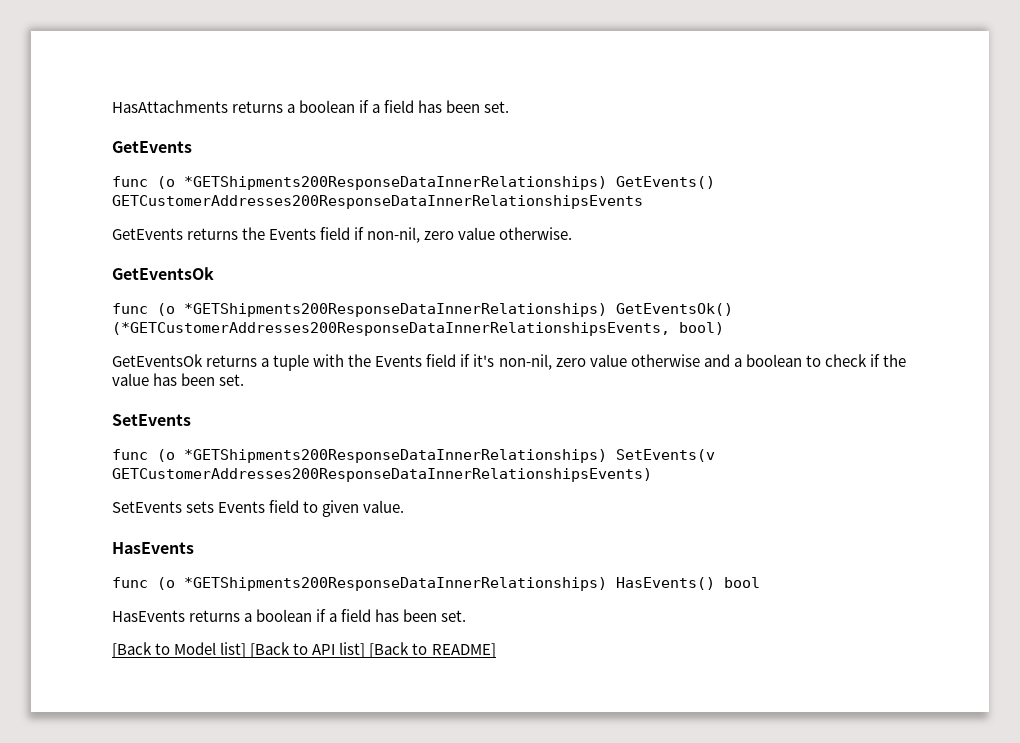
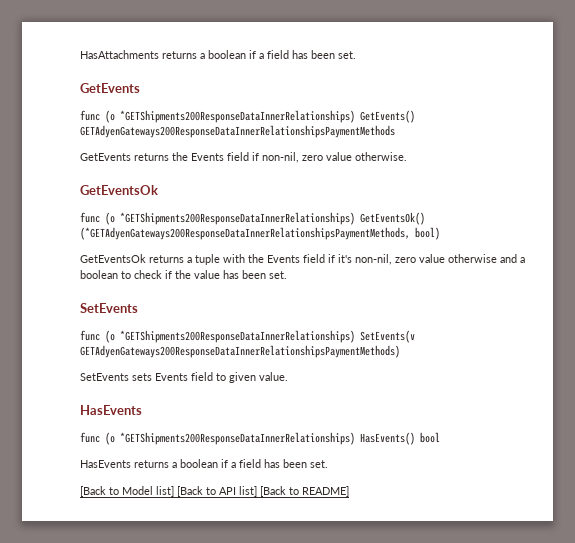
[112,195,643,209] GETCustomerAddresses200ResponseDataInnerRelationshipsEvents -> [80,125,395,138] GETAdyenGateways200ResponseDataInnerRelationshipsPaymentMethods
[112,322,670,336] (*GETCustomerAddresses200ResponseDataInnerRelationshipsEvents, -> [80,227,410,240] (*GETAdyenGateways200ResponseDataInnerRelationshipsPaymentMethods,
[112,468,652,482] GETCustomerAddresses200ResponseDataInnerRelationshipsEvents) -> [80,345,400,358] GETAdyenGateways200ResponseDataInnerRelationshipsPaymentMethods)

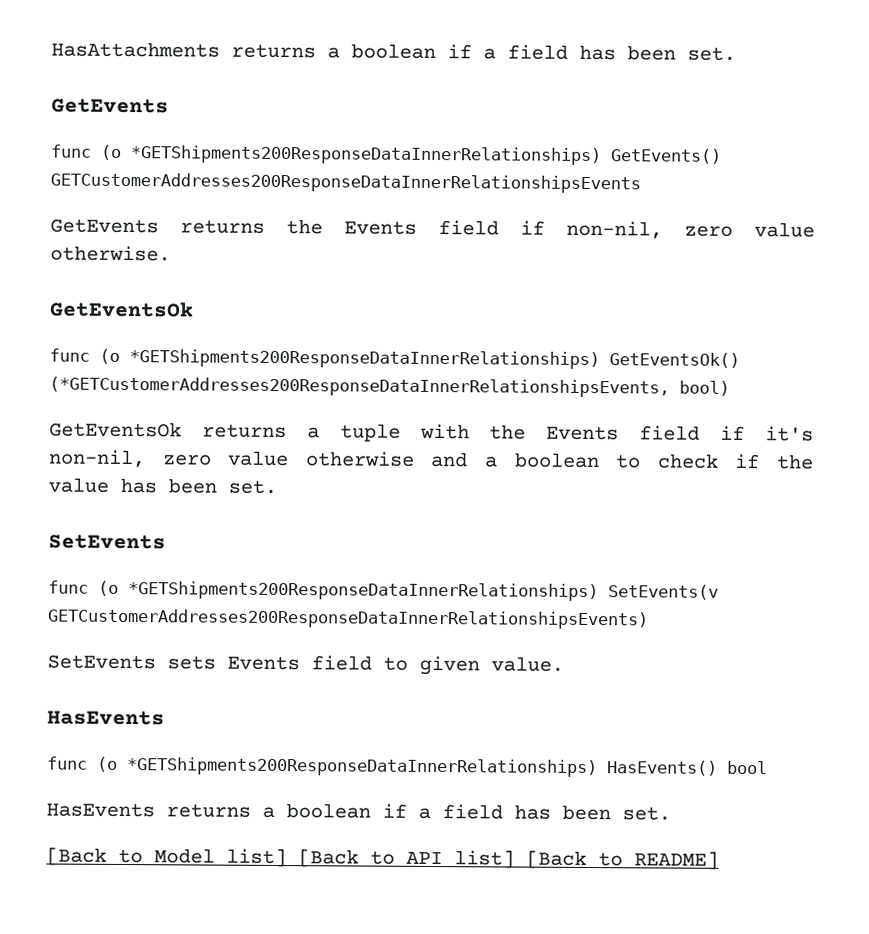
[80,125,395,138] GETAdyenGateways200ResponseDataInnerRelationshipsPaymentMethods -> [50,172,641,194] GETCustomerAddresses200ResponseDataInnerRelationshipsEvents
[80,227,410,240] (*GETAdyenGateways200ResponseDataInnerRelationshipsPaymentMethods, -> [49,376,670,398] (*GETCustomerAddresses200ResponseDataInnerRelationshipsEvents,
[80,345,400,358] GETAdyenGateways200ResponseDataInnerRelationshipsPaymentMethods) -> [47,608,649,630] GETCustomerAddresses200ResponseDataInnerRelationshipsEvents)

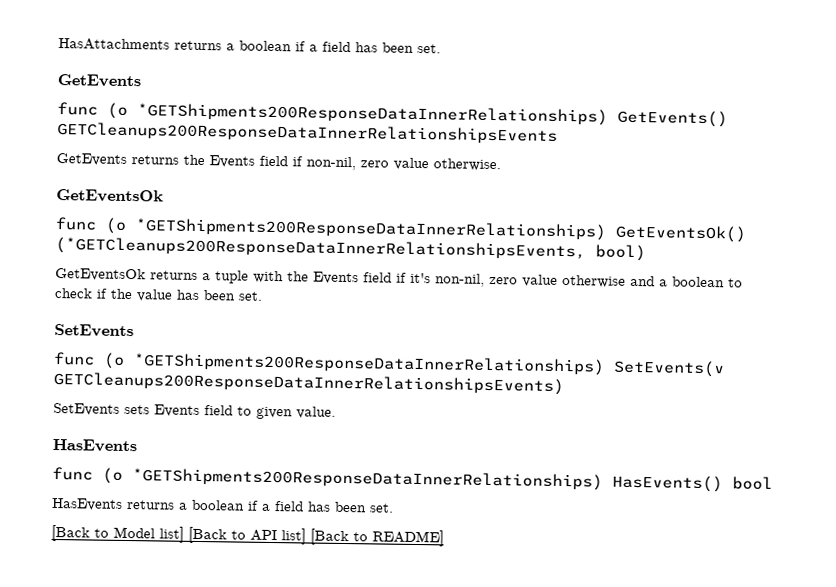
[50,172,641,194] GETCustomerAddresses200ResponseDataInnerRelationshipsEvents -> [57,122,558,144] GETCleanups200ResponseDataInnerRelationshipsEvents
[49,376,670,398] (*GETCustomerAddresses200ResponseDataInnerRelationshipsEvents, -> [55,236,586,261] (*GETCleanups200ResponseDataInnerRelationshipsEvents,
[47,608,649,630] GETCustomerAddresses200ResponseDataInnerRelationshipsEvents) -> [53,371,564,396] GETCleanups200ResponseDataInnerRelationshipsEvents)

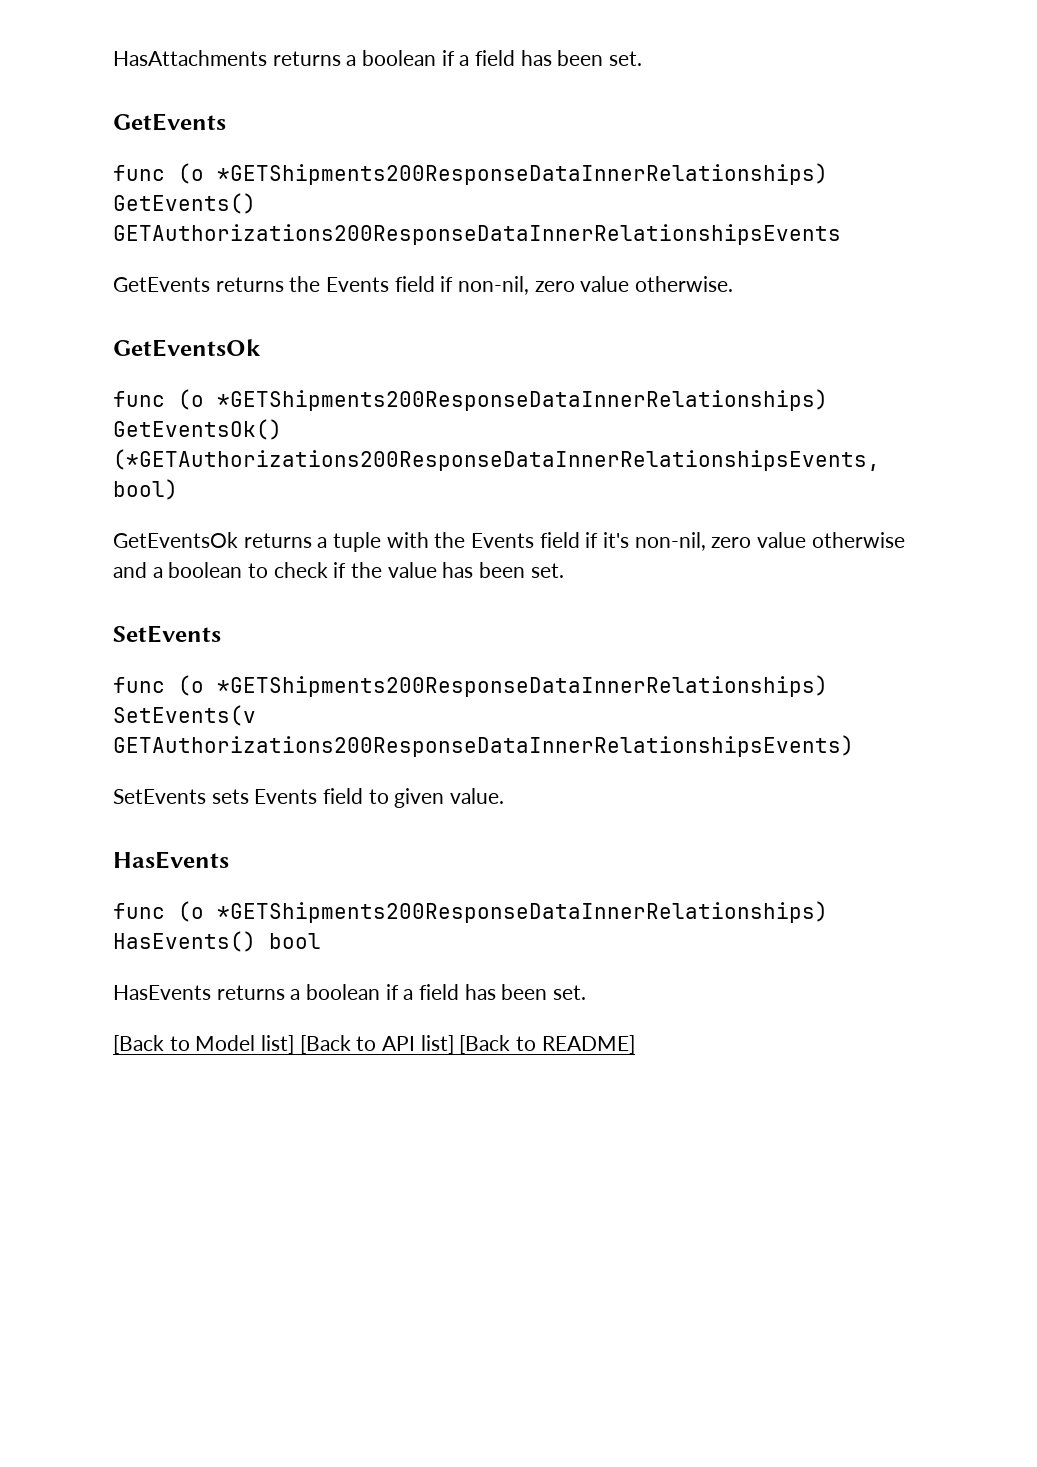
[57,122,558,144] GETCleanups200ResponseDataInnerRelationshipsEvents -> [113,224,841,245] GETAuthorizations200ResponseDataInnerRelationshipsEvents
[55,236,586,261] (*GETCleanups200ResponseDataInnerRelationshipsEvents, -> [113,449,880,471] (*GETAuthorizations200ResponseDataInnerRelationshipsEvents,
[53,371,564,396] GETCleanups200ResponseDataInnerRelationshipsEvents) -> [113,735,854,757] GETAuthorizations200ResponseDataInnerRelationshipsEvents)

